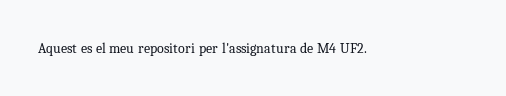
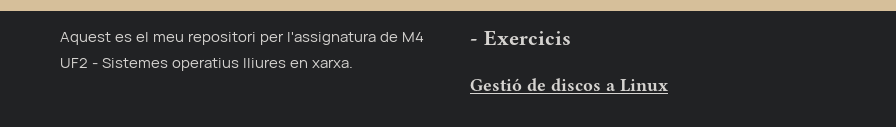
[340,43,368,53] UF2. -> [60,58,354,71] [470,30,571,46] [470,78,668,92] UF2 - Sistemes operatius lliures en xarxa. // - Exercicis // Gestió de discos a Linux

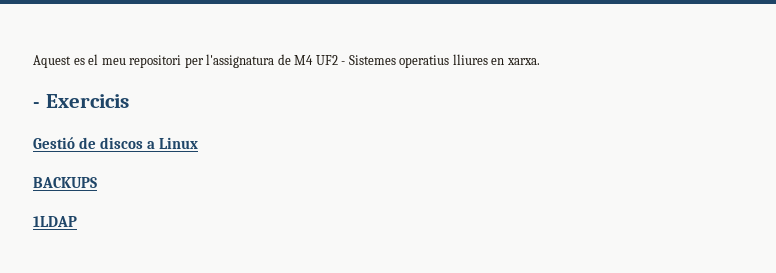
(668, 85) none -> [33,177,97,188] [33,216,77,227] // BACKUPS // 1LDAP

